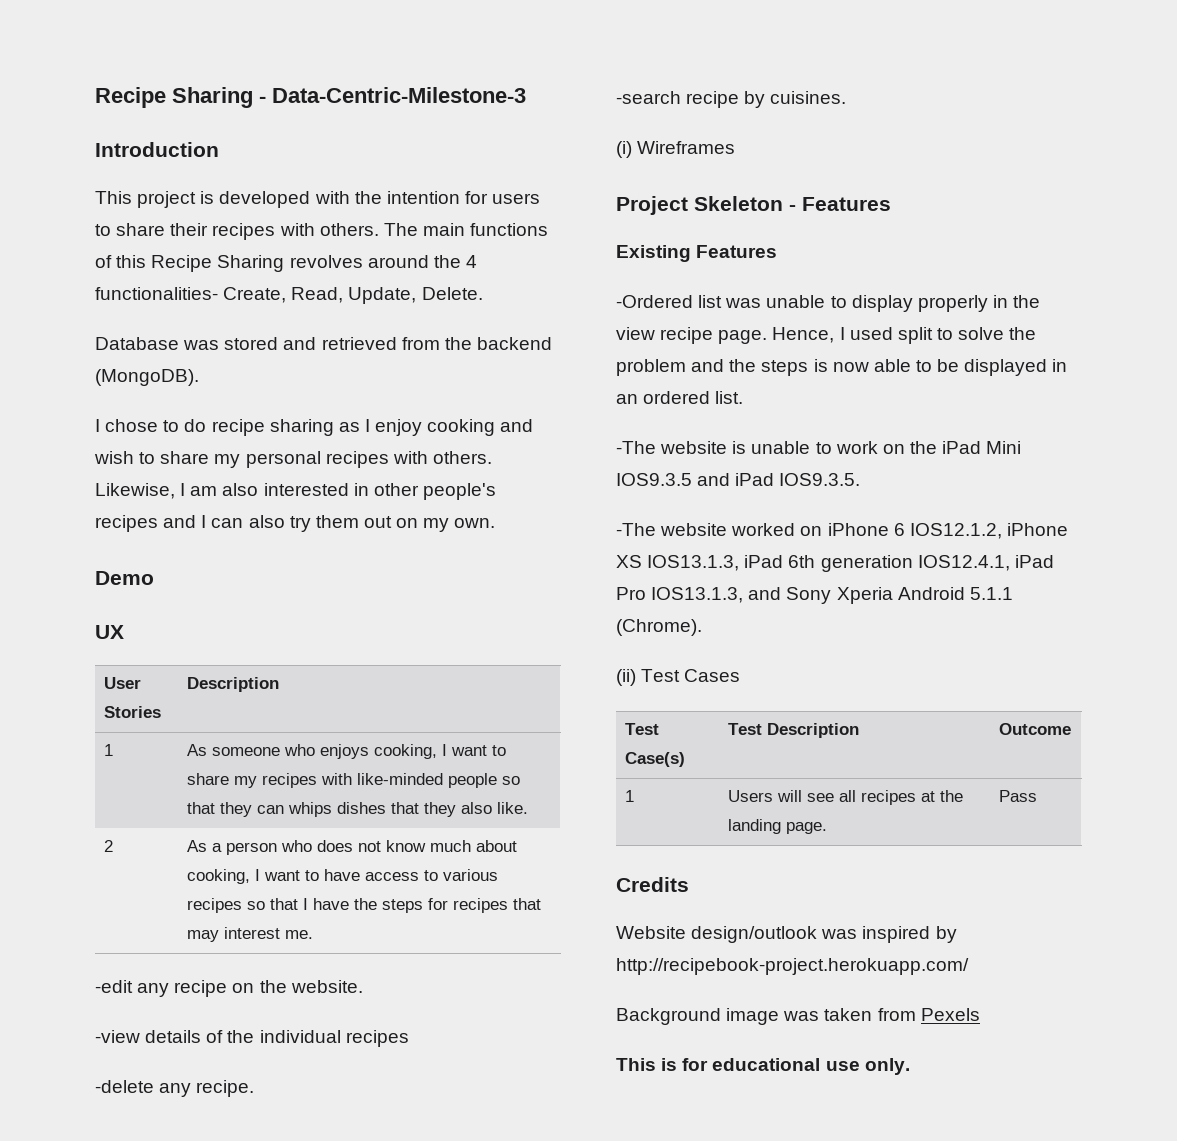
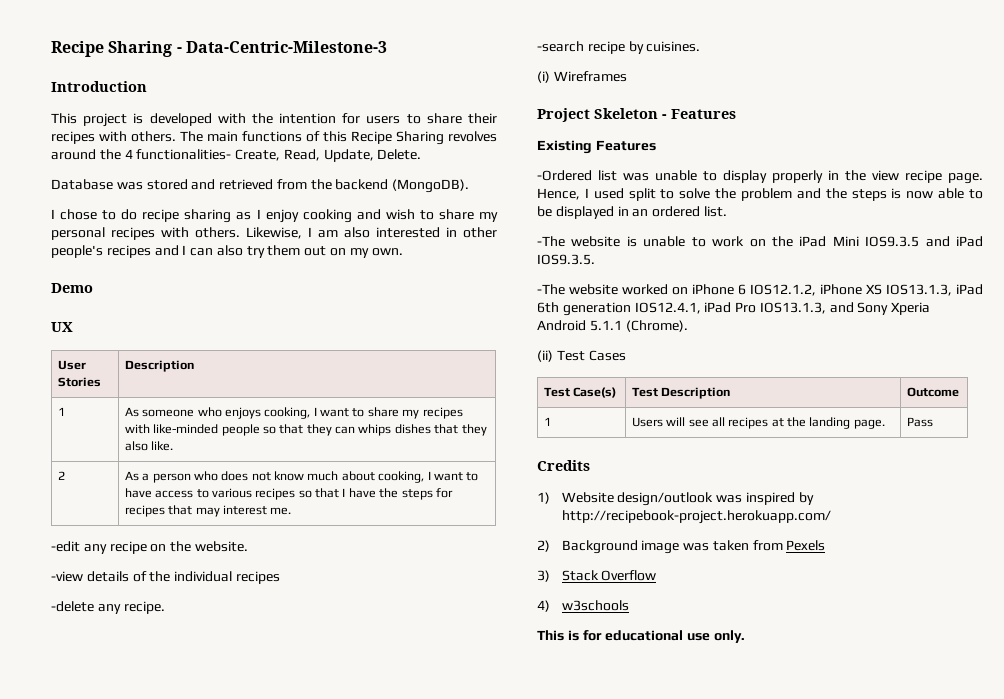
(689, 884) none -> [537,492,550,504] 1)
(969, 966) none -> [537,540,550,552] 2)
(980, 1014) none -> [537,570,657,582] [537,600,629,612] // 3) Stack Overflow // 4) w3schools

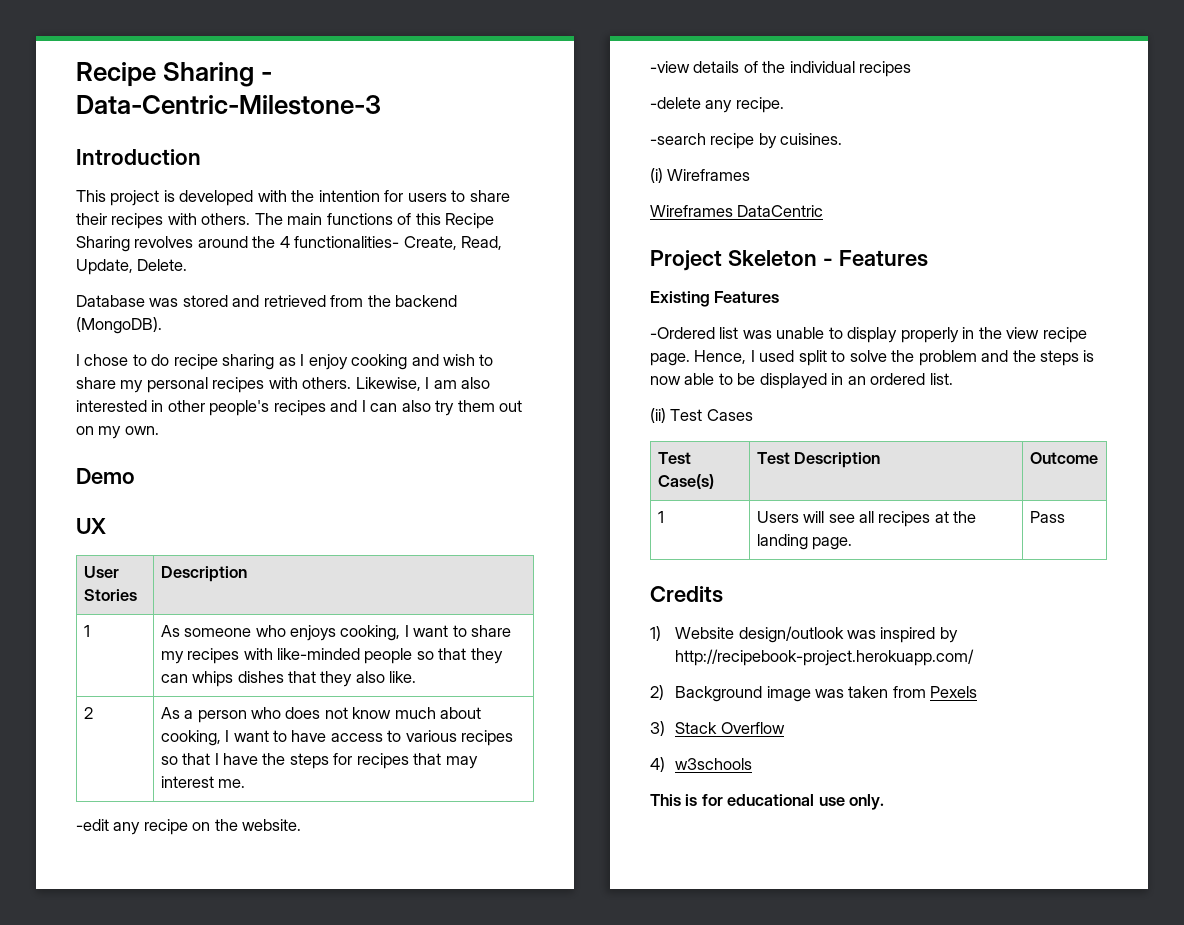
(627, 76) none -> [650,205,824,217] // Wireframes DataCentric
[537,236,983,247] [537,254,595,265] [537,284,983,296] [537,302,931,316] [537,320,688,332] // -The website is unable to work on the iPad Mini IOS9.3.5 and iPad IOS9.3.5. // -The website worked on iPhone 6 IOS12.1.2, iPhone XS IOS13.1.3, iPad 6th generation IOS12.4.1, iPad Pro IOS13.1.3, and Sony Xperia Android 5.1.1 (Chrome). -> (953, 379) none

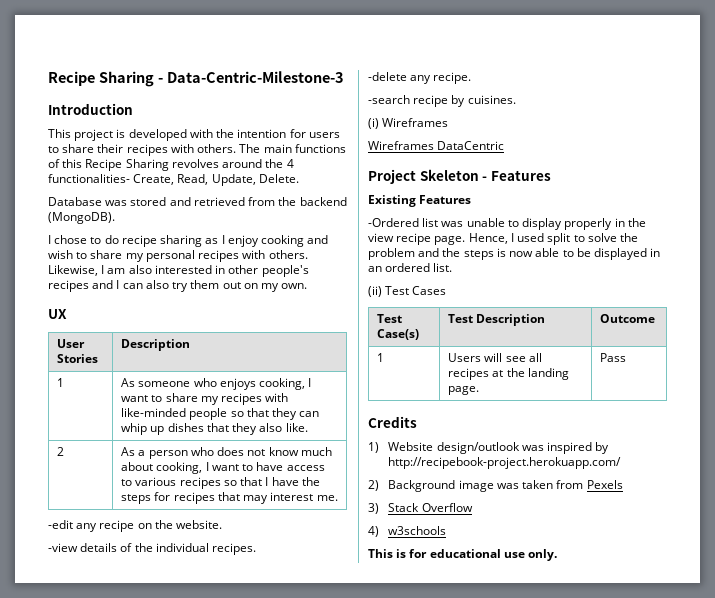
[76,468,135,484] // Demo -> (308, 286) none
[192,671,234,687] whips -> [121,423,165,435] whip up
[859,61,912,77] recipes -> [212,543,257,555] recipes.

